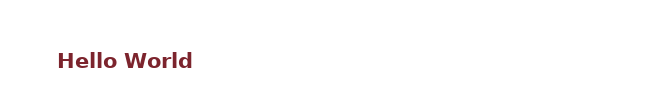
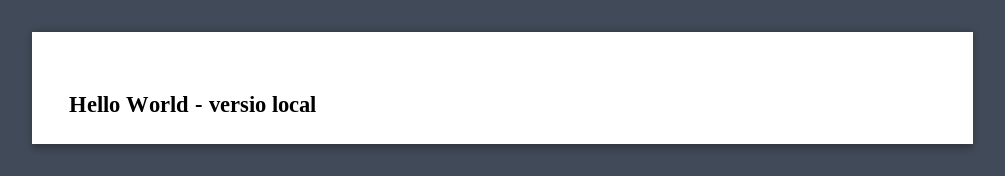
(193, 60) none -> [195,96,317,112] - versio local

